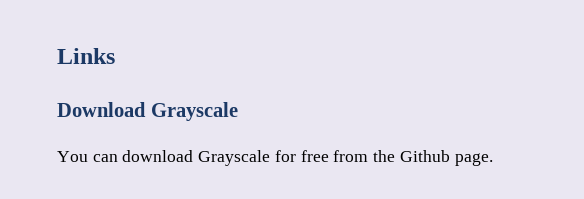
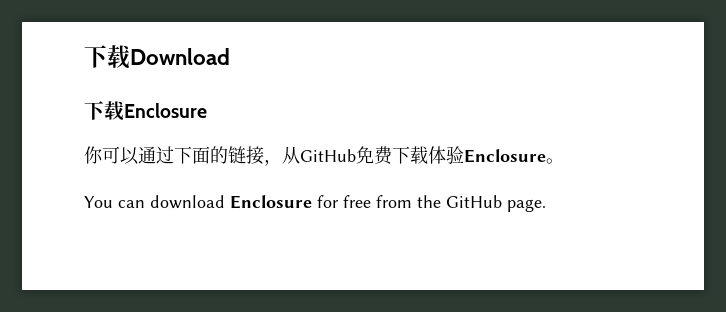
[57,48,115,64] [57,102,238,121] Links // Download Grayscale -> [84,45,230,69] [84,101,207,121] [84,146,564,166] 下载Download // 下载Enclosure // 你可以通过下面的链接，从GitHub免费下载体验Enclosure。
[198,150,271,166] Grayscale -> [230,195,312,209] Enclosure
[399,150,450,162] Github -> [446,195,502,208] GitHub

